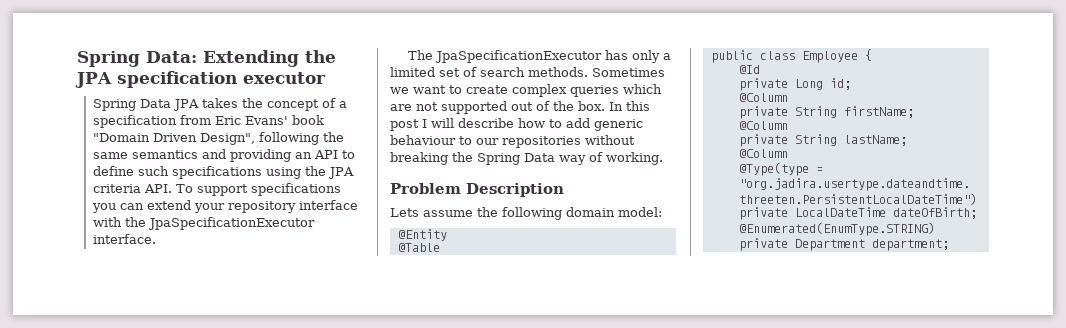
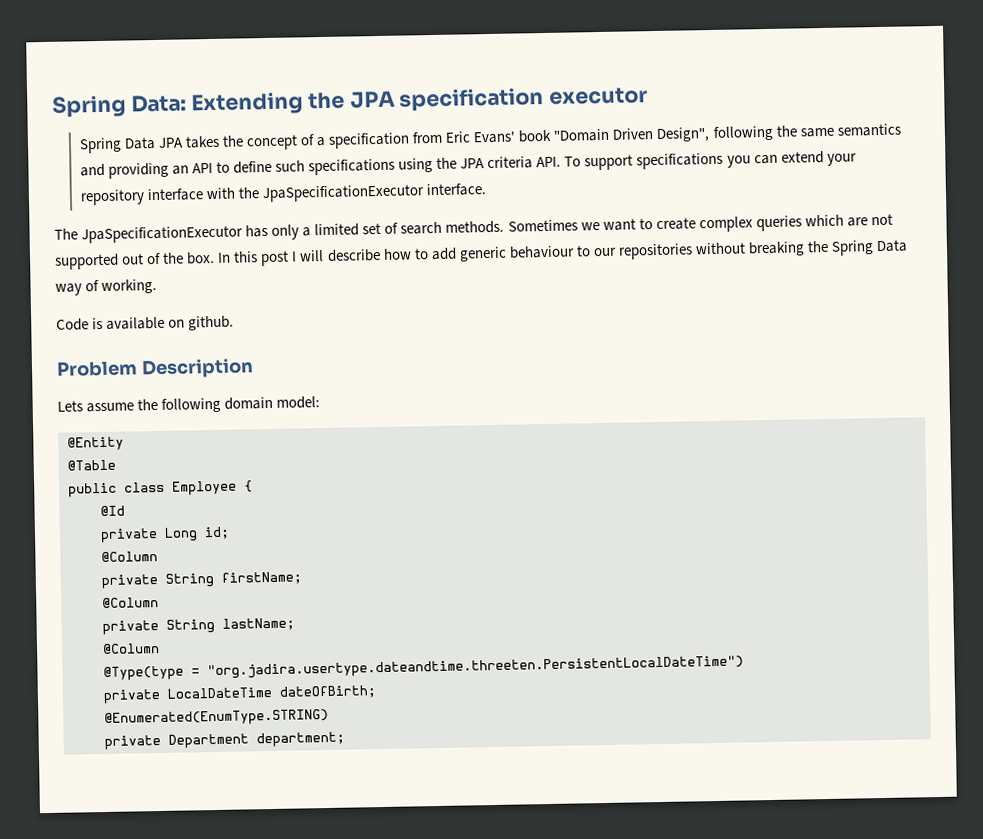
(663, 158) none -> [56,315,235,331] // Code is available on github.

